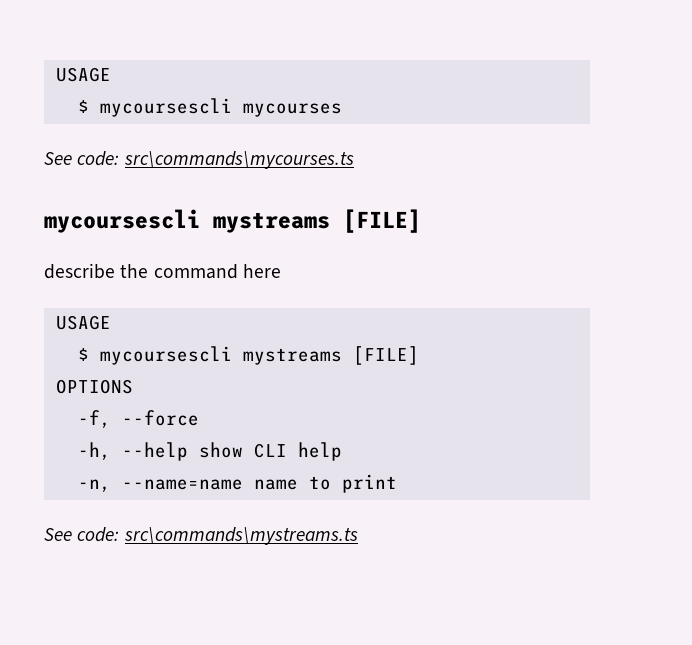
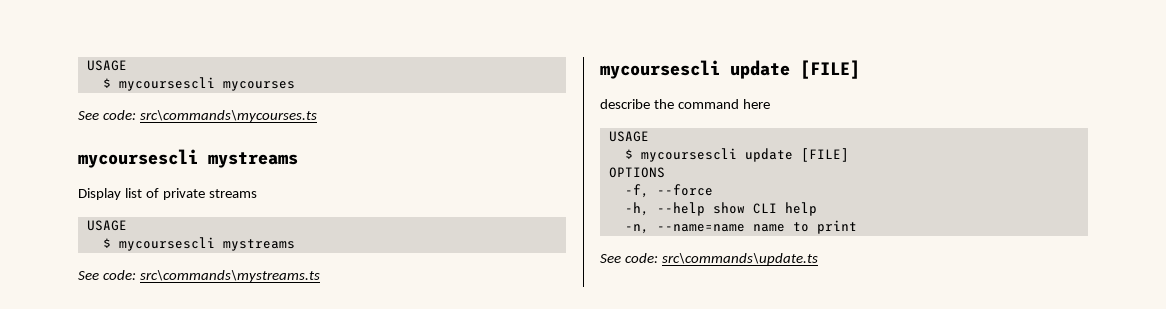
(330, 223) none -> [78,188,257,200] [86,220,127,231] [102,237,295,251] [78,270,320,282] [600,60,790,79] // Display list of private streams // USAGE // $ mycoursescli mystreams // See code: src\commands\mystreams.ts // mycoursescli update
[242,348,342,365] mystreams -> [744,148,793,162] update
[123,527,358,545] src\commands\mystreams.ts -> [661,253,818,265] src\commands\update.ts

